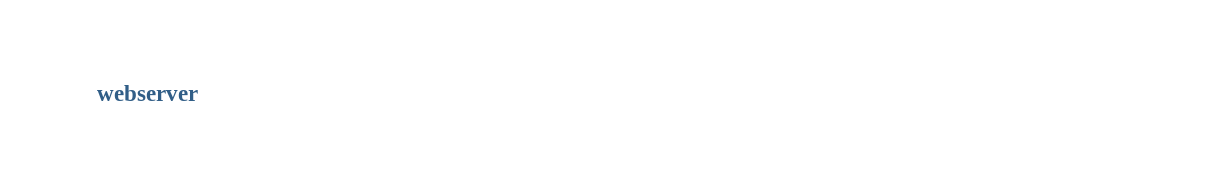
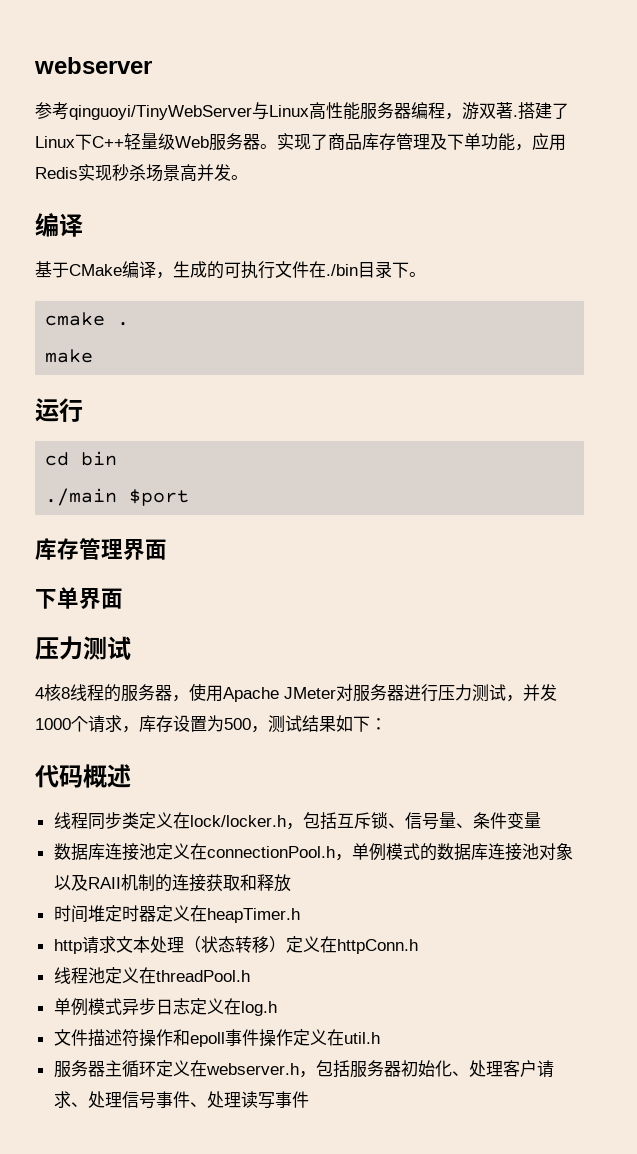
(198, 93) none -> [35,102,569,120] [35,133,566,151] [35,164,248,182] [35,213,83,237] [35,261,426,279] [45,312,130,326] [45,349,94,363] [35,398,83,422] [45,451,118,466] [45,488,190,506] [35,538,167,560] [35,587,123,609] [35,636,131,660] [35,683,557,702] [35,715,387,733] [35,764,131,788] [53,812,541,830] [53,843,573,861] [53,874,291,892] [53,905,300,923] [53,936,418,954] [53,967,250,984] [53,998,277,1016] [53,1029,380,1047] [53,1060,554,1078] [53,1091,309,1109] // 参考qinguoyi/TinyWebServer与Linux高性能服务器编程，游双著.搭建了Linux下C++轻量级Web服务器。实现了商品库存管理及下单功能，应用Redis实现秒杀场景高并发。 // 编译 // 基于CMake编译，生成的可执行文件在./bin目录下。 // cmake . // make // 运行 // cd bin // ./main $port // 库存管理界面 // 下单界面 // 压力测试 // 4核8线程的服务器，使用Apache JMeter对服务器进行压力测试，并发1000个请求，库存设置为500，测试结果如下： // 代码概述 // 线程同步类定义在lock/locker.h，包括互斥锁、信号量、条件变量 // 数据库连接池定义在connectionPool.h，单例模式的数据库连接池对象以及RAII机制的连接获取和释放 // 时间堆定时器定义在heapTimer.h // http请求文本处理（状态转移）定义在httpConn.h // 线程池定义在threadPool.h // 单例模式异步日志定义在log.h // 文件描述符操作和epoll事件操作定义在util.h // 服务器主循环定义在webserver.h，包括服务器初始化、处理客户请求、处理信号事件、处理读写事件

